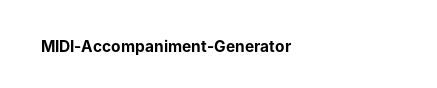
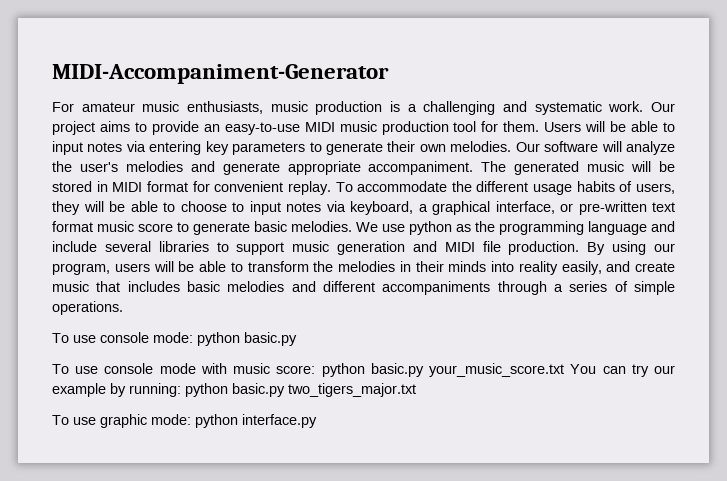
(292, 47) none -> [52,101,675,115] [52,121,675,135] [52,141,676,155] [52,161,675,175] [52,181,675,195] [52,201,675,215] [52,221,675,235] [52,241,675,255] [52,261,675,275] [52,281,675,295] [52,301,123,315] [52,332,297,346] [52,363,676,377] [52,383,416,397] [52,414,317,428] // For amateur music enthusiasts, music production is a challenging and systematic work. Our project aims to provide an easy-to-use MIDI music production tool for them. Users will be able to input notes via entering key parameters to generate their own melodies. Our software will analyze the user's melodies and generate appropriate accompaniment. The generated music will be stored in MIDI format for convenient replay. To accommodate the different usage habits of users, they will be able to choose to input notes via keyboard, a graphical interface, or pre-written text format music score to generate basic melodies. We use python as the programming language and include several libraries to support music generation and MIDI file production. By using our program, users will be able to transform the melodies in their minds into reality easily, and create music that includes basic melodies and different accompaniments through a series of simple operations. // To use console mode: python basic.py // To use console mode with music score: python basic.py your_music_score.txt You can try our example by running: python basic.py two_tigers_major.txt // To use graphic mode: python interface.py

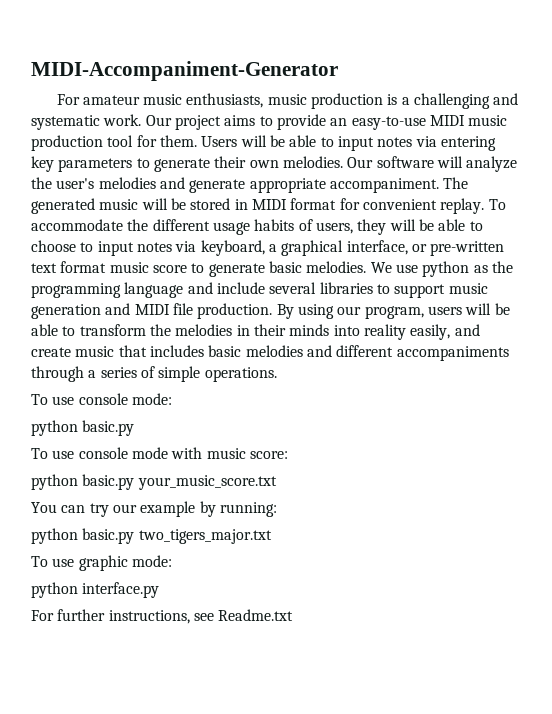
(193, 337) none -> (172, 399) //
(316, 369) none -> (288, 455) //
(565, 370) none -> (277, 482) //
(181, 390) none -> (277, 509) //
(191, 419) none -> (172, 561) //
(317, 421) none -> [31,609,294,624] // For further instructions, see Readme.txt

